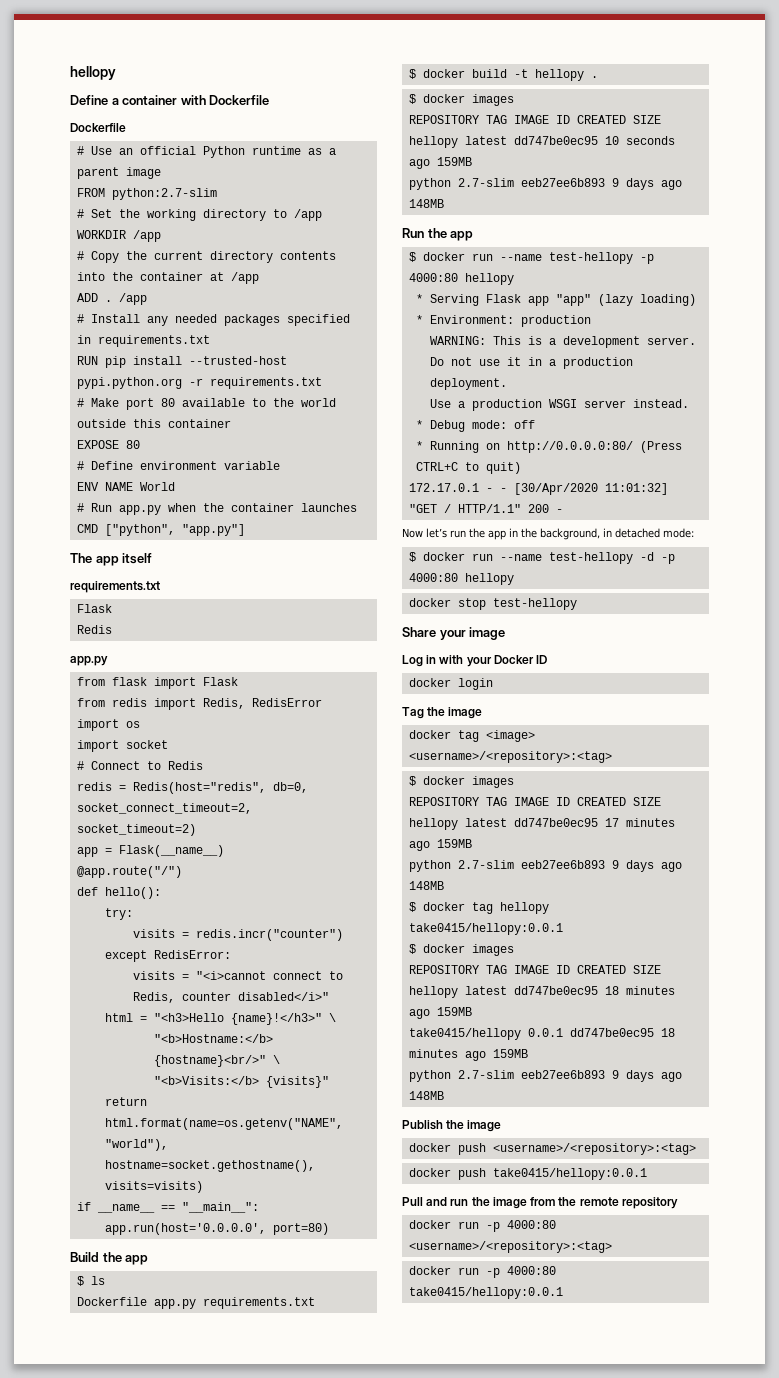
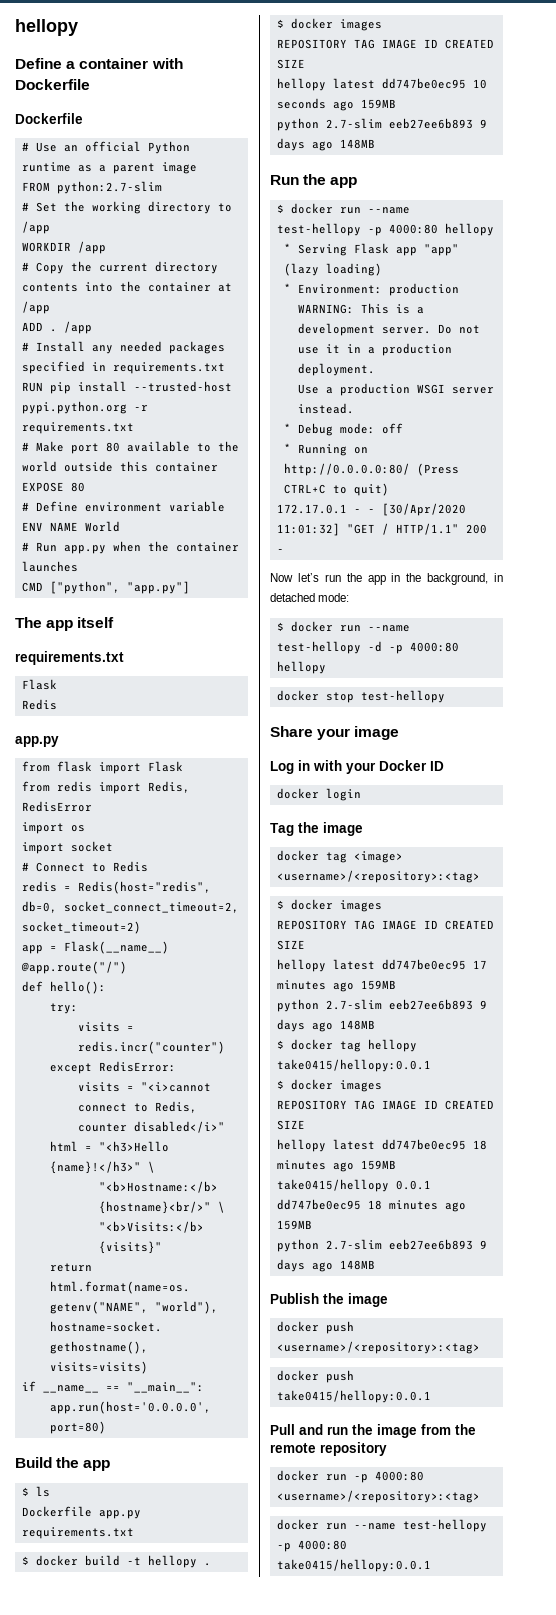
(479, 1271) none -> [353,1519,487,1532] --name test-hellopy

